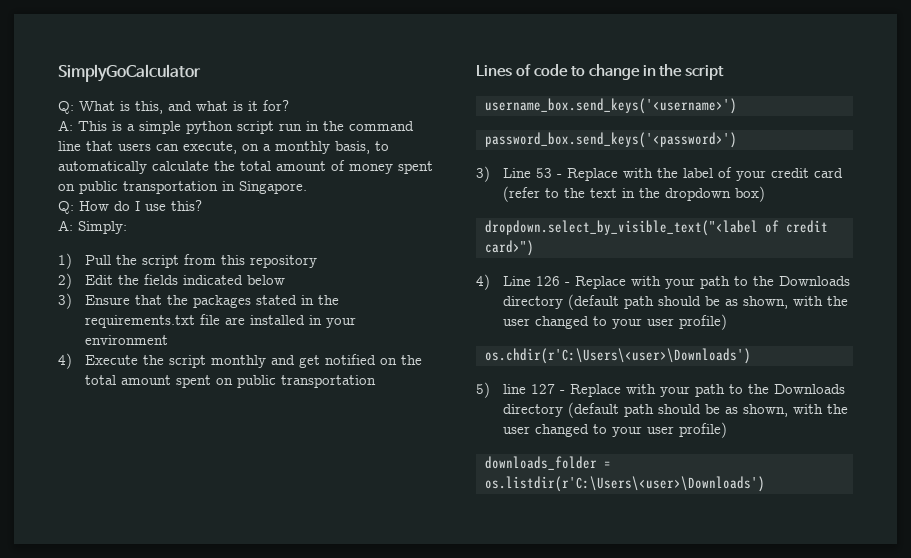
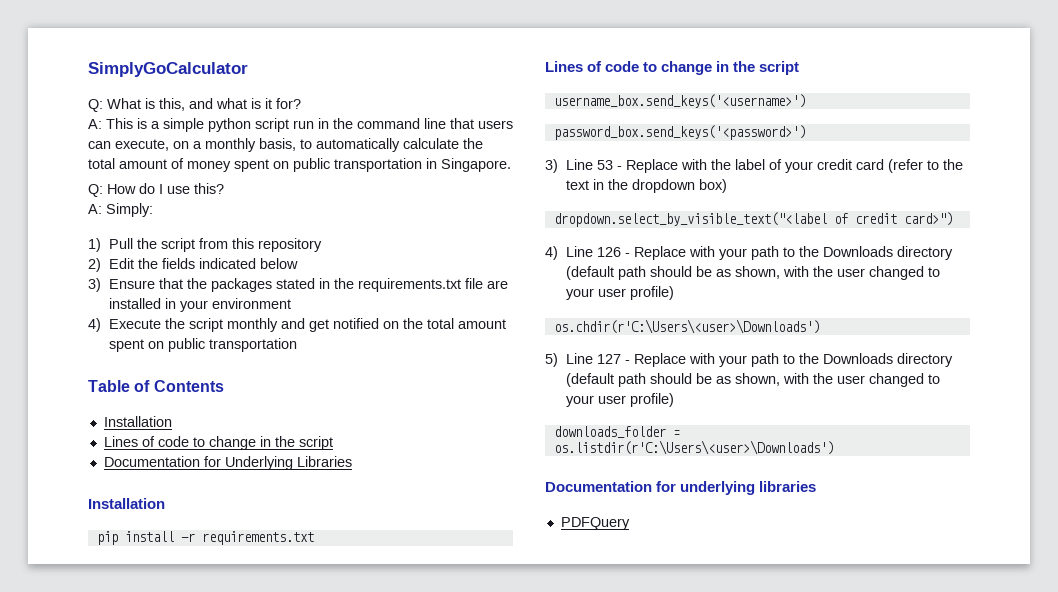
(376, 381) none -> [88,380,224,392] [103,416,172,427] [103,436,333,450] [103,456,352,470] [88,498,165,509] [96,531,314,545] // Table of Contents // Installation // Lines of code to change in the script // Documentation for Underlying Libraries // Installation // pip install -r requirements.txt
[502,384,526,394] line -> [565,353,593,364] Line
(765, 484) none -> [545,481,817,495] [560,517,630,530] // Documentation for underlying libraries // PDFQuery

